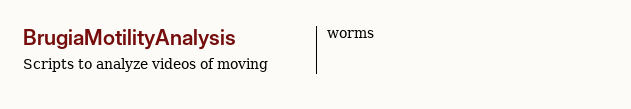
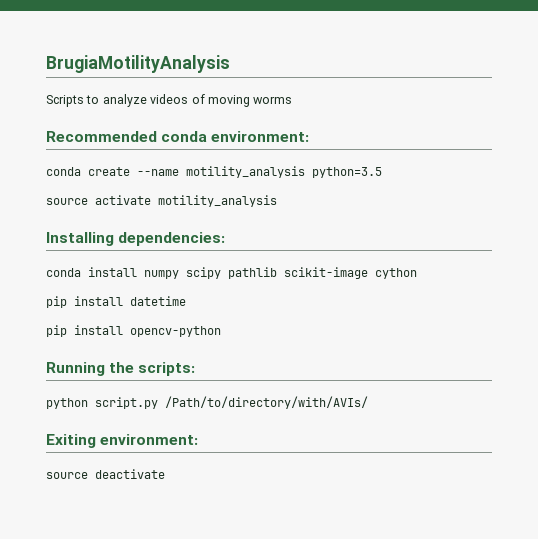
(374, 34) none -> [46,131,310,142] [46,166,382,178] [46,195,277,207] [46,232,226,246] [46,267,417,279] [46,296,186,308] [46,325,221,337] [46,362,196,376] [46,396,368,409] [46,434,199,448] [46,469,165,479] // Recommended conda environment: // conda create --name motility_analysis python=3.5 // source activate motility_analysis // Installing dependencies: // conda install numpy scipy pathlib scikit-image cython // pip install datetime // pip install opencv-python // Running the scripts: // python script.py /Path/to/directory/with/AVIs/ // Exiting environment: // source deactivate

